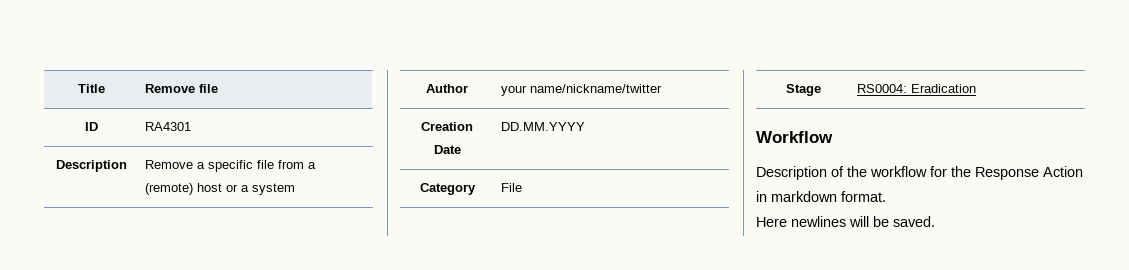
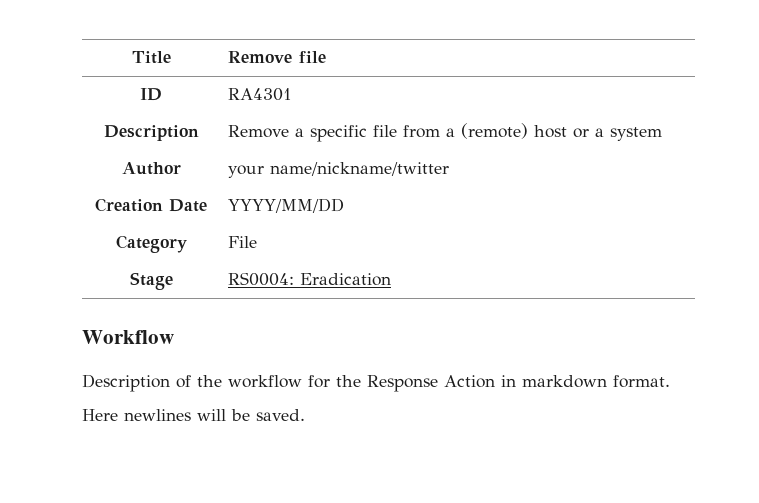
[500,122,585,131] DD.MM.YYYY -> [228,198,345,213] YYYY/MM/DD

